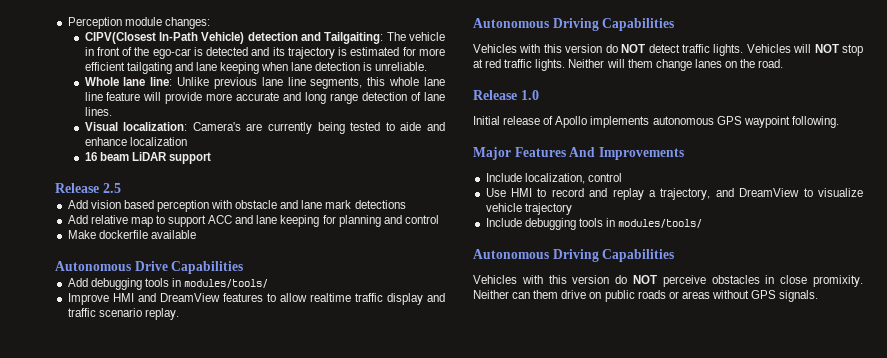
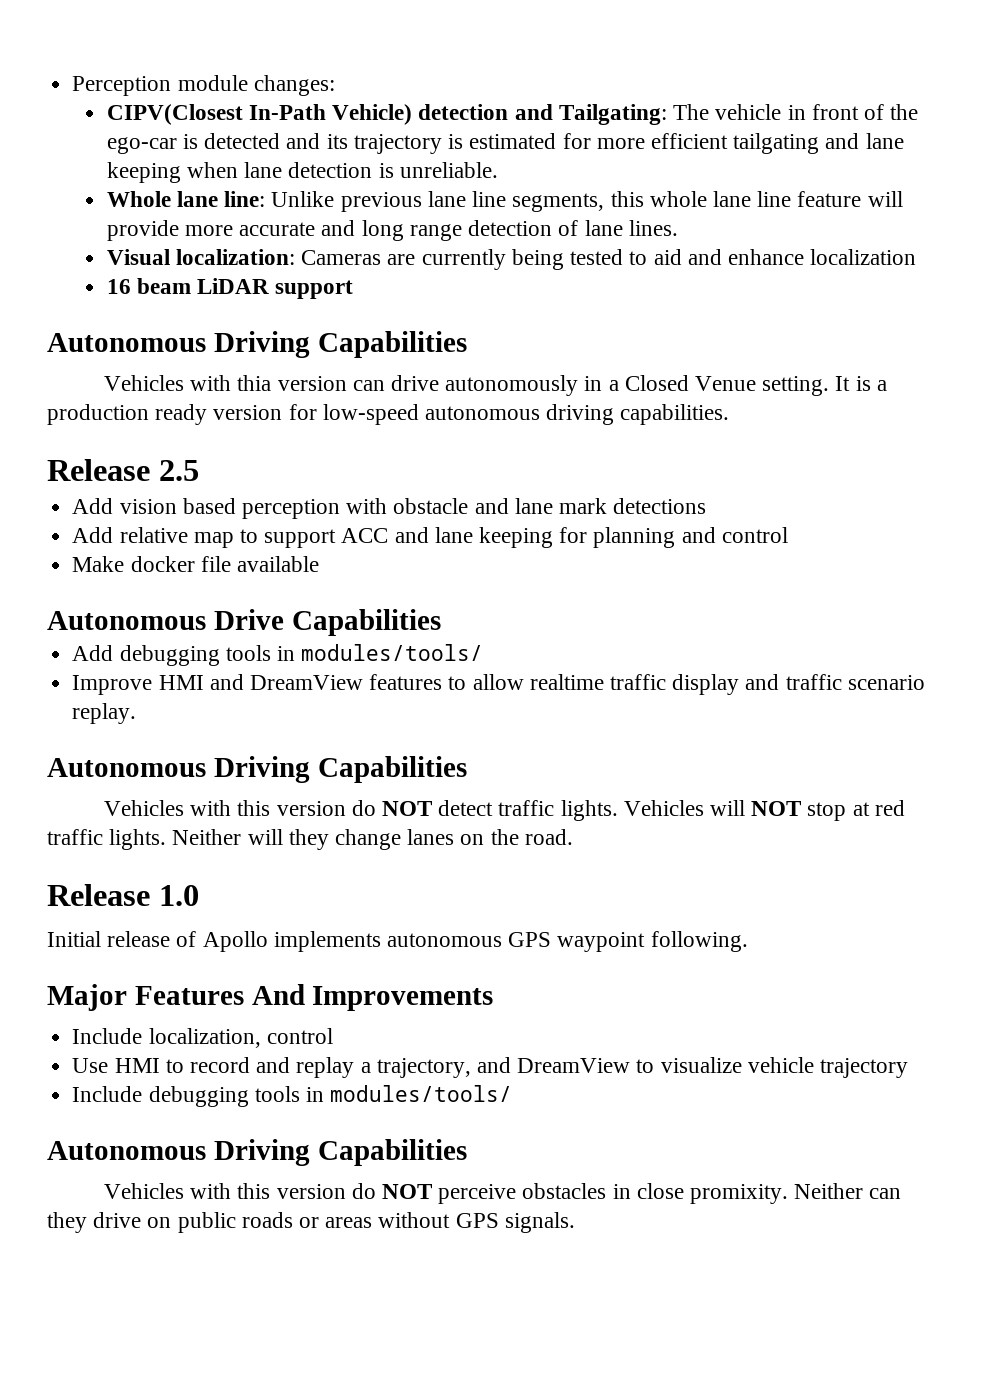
[324,32,384,44] Tailgaiting: -> [558,104,667,125] Tailgating:
[192,122,241,131] Camera's -> [301,250,382,265] Cameras
[400,122,422,131] aide -> [653,249,682,265] aid
(211, 158) none -> [47,331,467,358] [103,375,887,396] [47,404,730,425] // Autonomous Driving Capabilities // Vehicles with thia version can drive autonomously in a Closed Venue setting. It is a production ready version for low-speed autonomous driving capabilities.
[98,230,148,239] dockerfile -> [130,556,231,572] docker file
[627,59,653,68] them -> [288,829,329,850] they
[533,290,559,299] them -> [47,1212,87,1233] they

